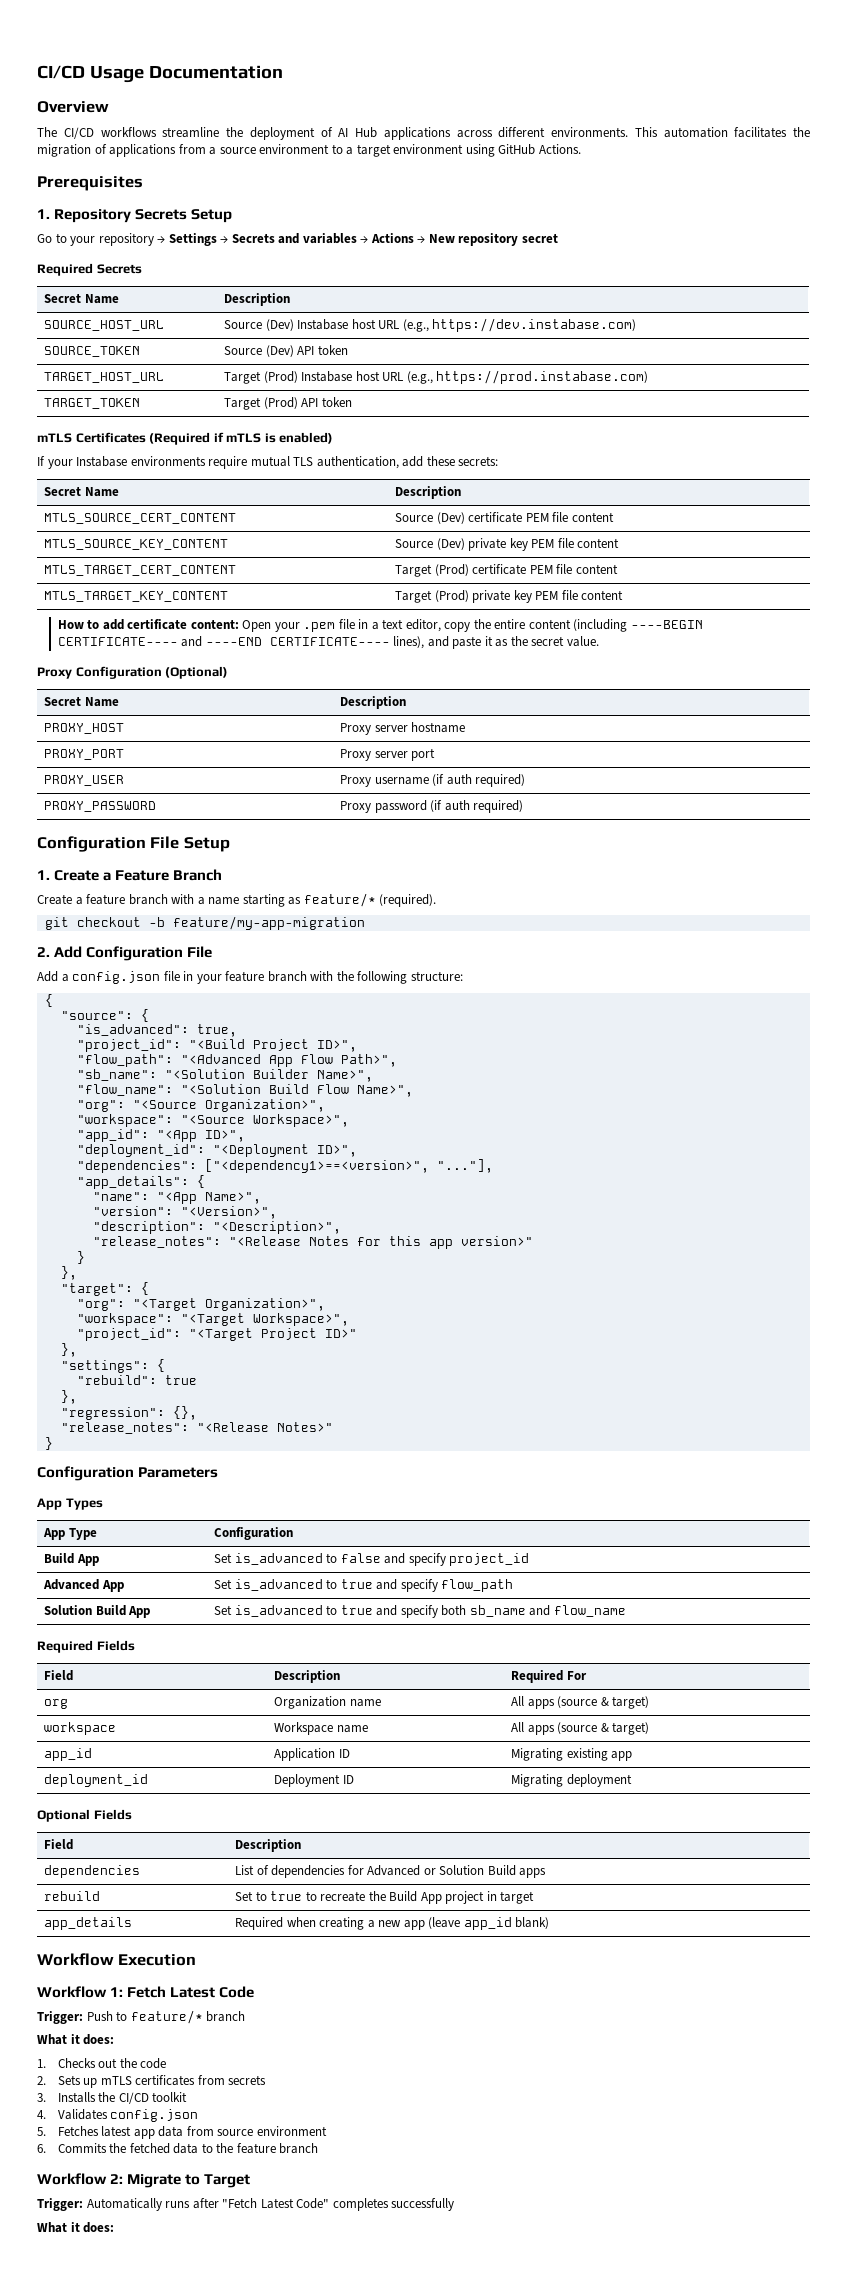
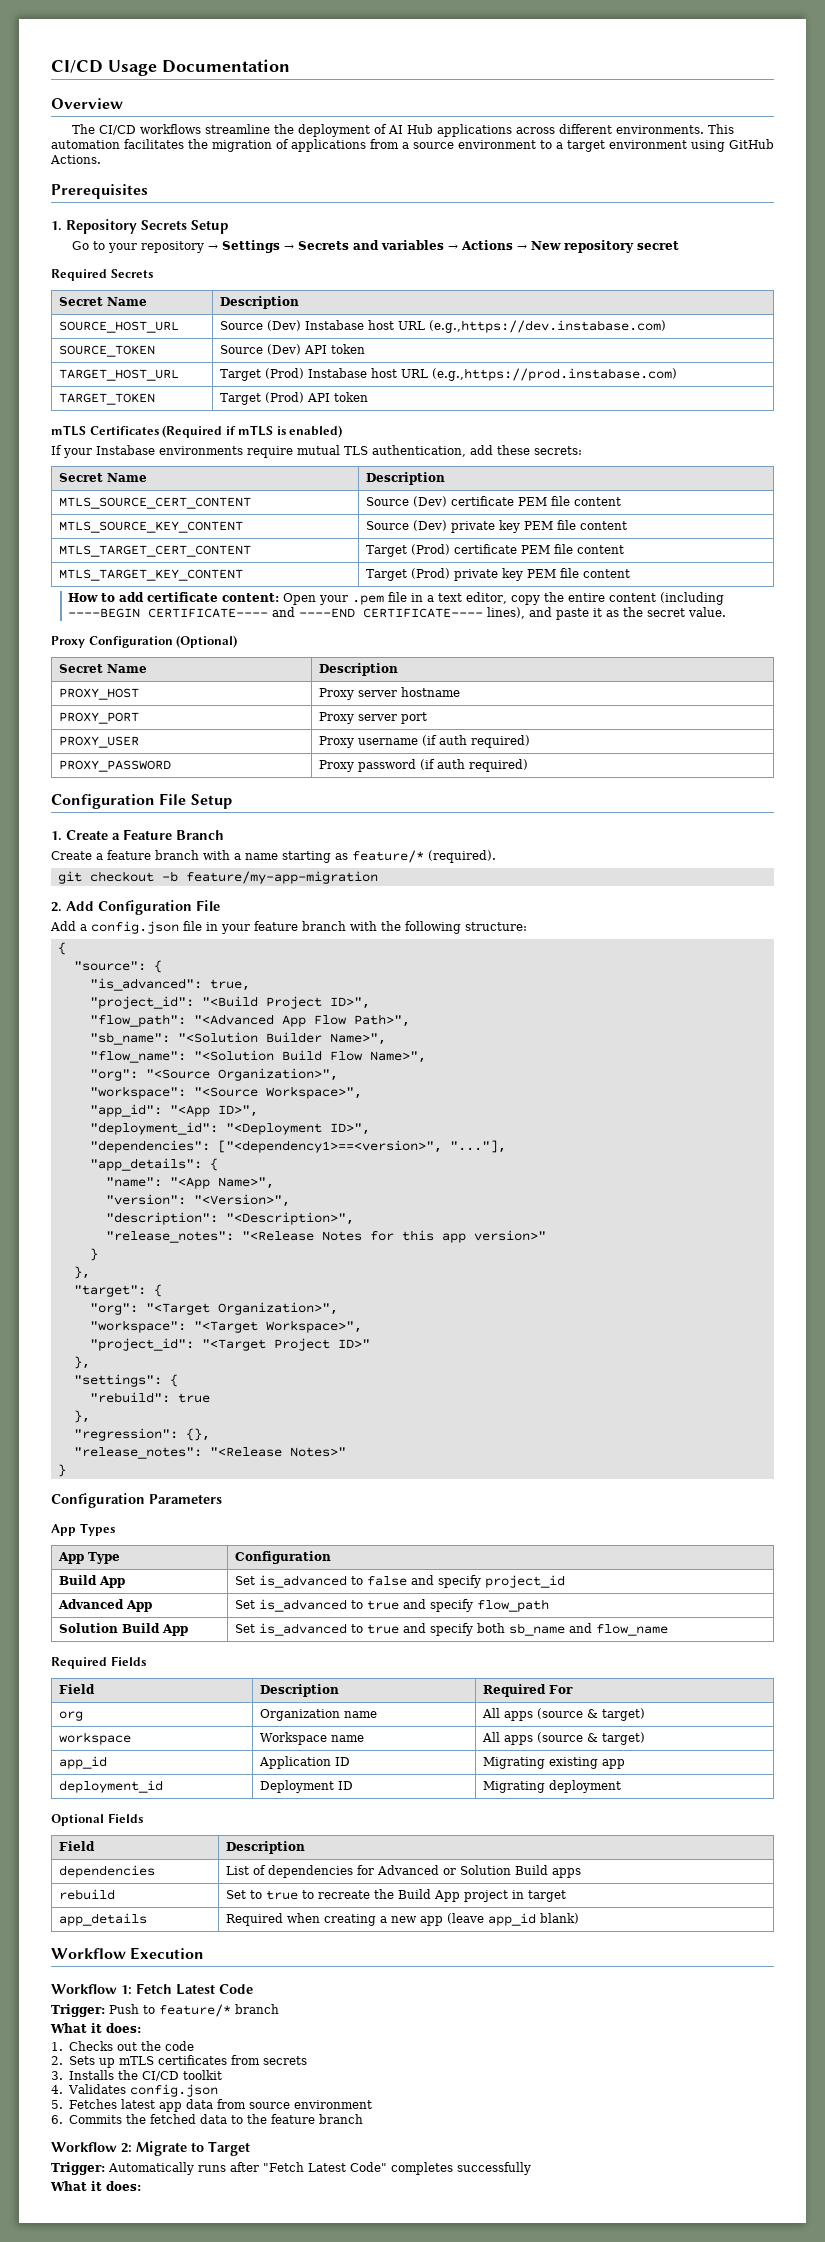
[402,318,637,332] (e.g., https://dev.instabase.com) -> [428,320,666,333] (e.g.,https://dev.instabase.com)
[406,370,649,384] (e.g., https://prod.instabase.com) -> [431,368,677,381] (e.g.,https://prod.instabase.com)

